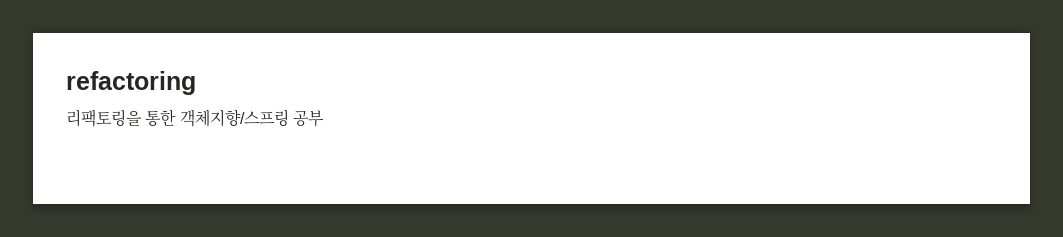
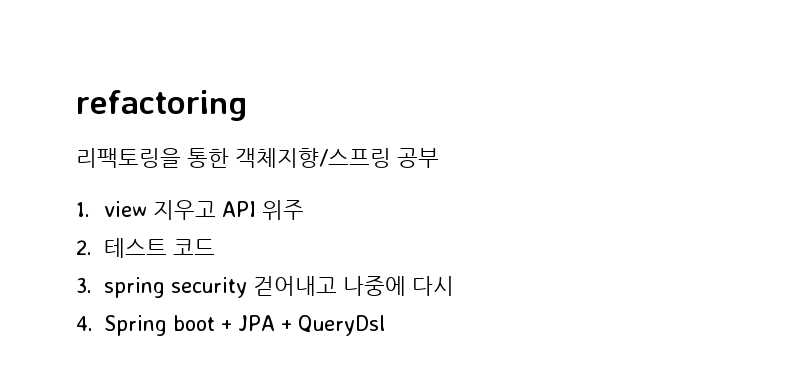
(324, 118) none -> [76,200,304,220] [76,238,215,258] [76,276,454,298] [76,315,385,336] // 1. view 지우고 API 위주 // 2. 테스트 코드 // 3. spring security 걷어내고 나중에 다시 // 4. Spring boot + JPA + QueryDsl

